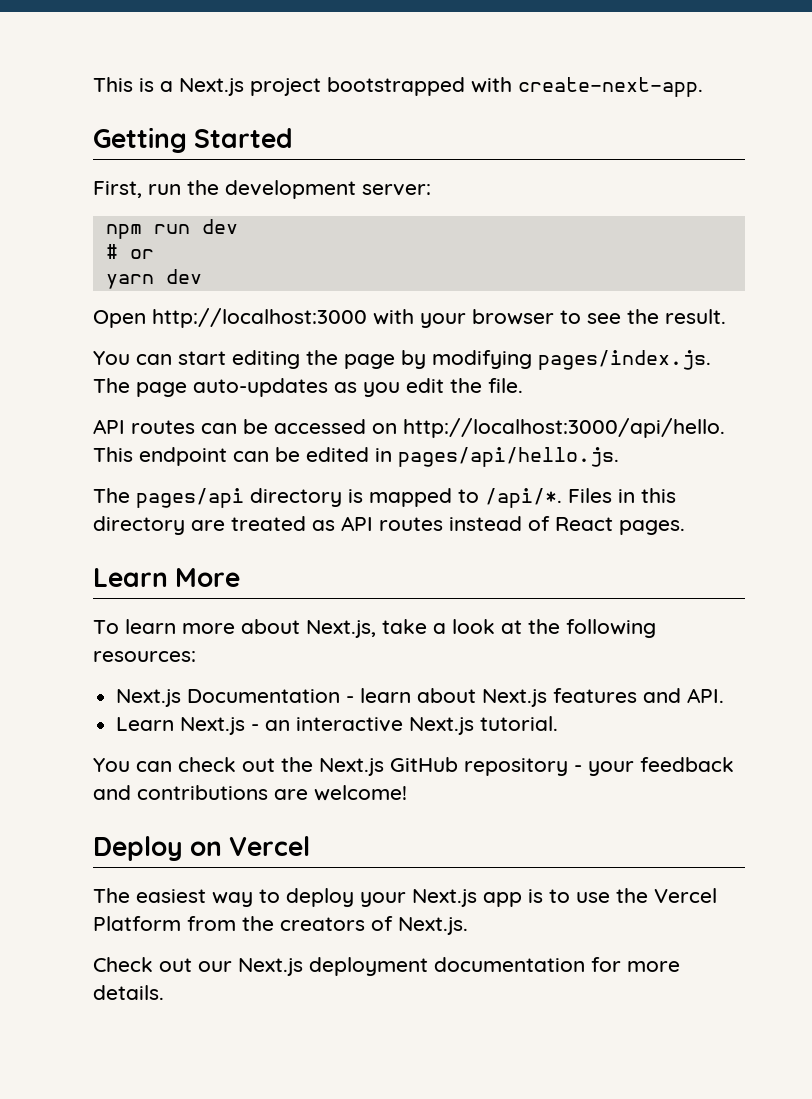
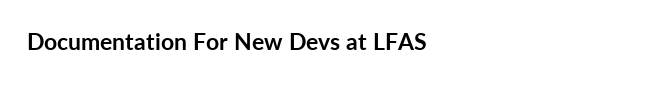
[93,77,703,97] [93,127,294,153] [93,180,431,199] [105,219,238,239] [105,244,154,259] [105,269,202,289] [93,308,726,328] [93,350,711,370] [93,378,523,397] [93,418,725,438] [93,447,619,467] [93,488,676,508] [93,516,685,535] [93,568,241,587] [93,619,656,638] [93,651,196,662] [116,688,725,707] [116,716,559,735] [93,757,734,776] [93,785,407,801] [93,836,311,861] [93,888,717,907] [93,916,468,935] [93,957,680,976] [93,985,164,1000] This is a Next.js project bootstrapped with create-next-app. // Getting Started // First, run the development server: // npm run dev // # or // yarn dev // Open http://localhost:3000 with your browser to see the result. // You can start editing the page by modifying pages/index.js. The page auto-updates as you edit the file. // API routes can be accessed on http://localhost:3000/api/hello. This endpoint can be edited in pages/api/hello.js. // The pages/api directory is mapped to /api/*. Files in this directory are treated as API routes instead of React pages. // Learn More // To learn more about Next.js, take a look at the following resources: // Next.js Documentation - learn about Next.js features and API. // Learn Next.js - an interactive Next.js tutorial. // You can check out the Next.js GitHub repository - your feedback and contributions are welcome! // Deploy on Vercel // The easiest way to deploy your Next.js app is to use the Vercel Platform from the creators of Next.js. // Check out our Next.js deployment documentation for more details. -> [27,33,428,50] Documentation For New Devs at LFAS

